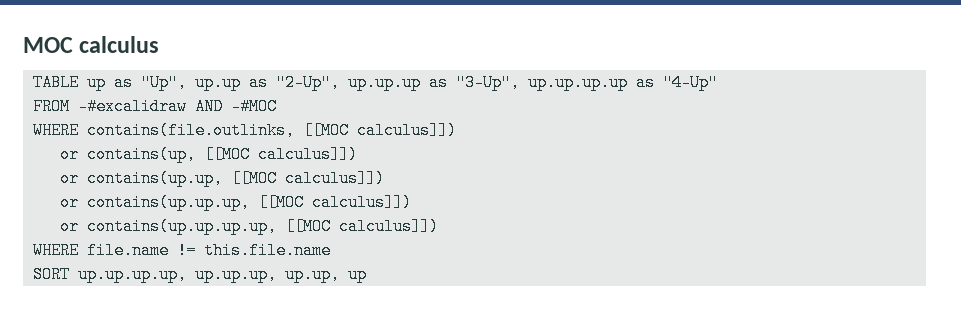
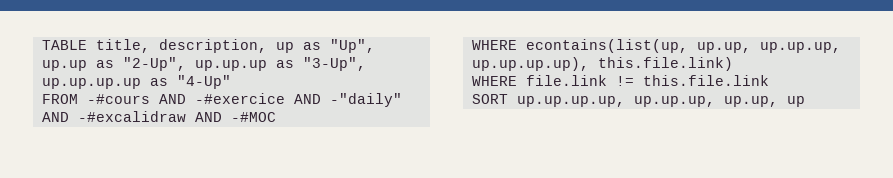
[23,36,160,53] [33,74,80,91] MOC calculus // TABLE -> [41,39,267,53] TABLE title, description,
[78,98,278,115] [33,122,458,139] [60,146,359,163] [60,170,386,187] [60,194,413,211] [60,218,440,235] [33,242,332,259] -#excalidraw AND -#MOC // WHERE contains(file.outlinks, [[MOC calculus]]) // or contains(up, [[MOC calculus]]) // or contains(up.up, [[MOC calculus]]) // or contains(up.up.up, [[MOC calculus]]) // or contains(up.up.up.up, [[MOC calculus]]) // WHERE file.name != this.file.name -> [86,93,402,107] [41,111,276,122] [471,39,841,53] [471,57,733,71] [471,75,769,86] -#cours AND -#exercice AND -"daily" AND -#excalidraw AND -#MOC // WHERE econtains(list(up, up.up, up.up.up, up.up.up.up), this.file.link) // WHERE file.link != this.file.link

